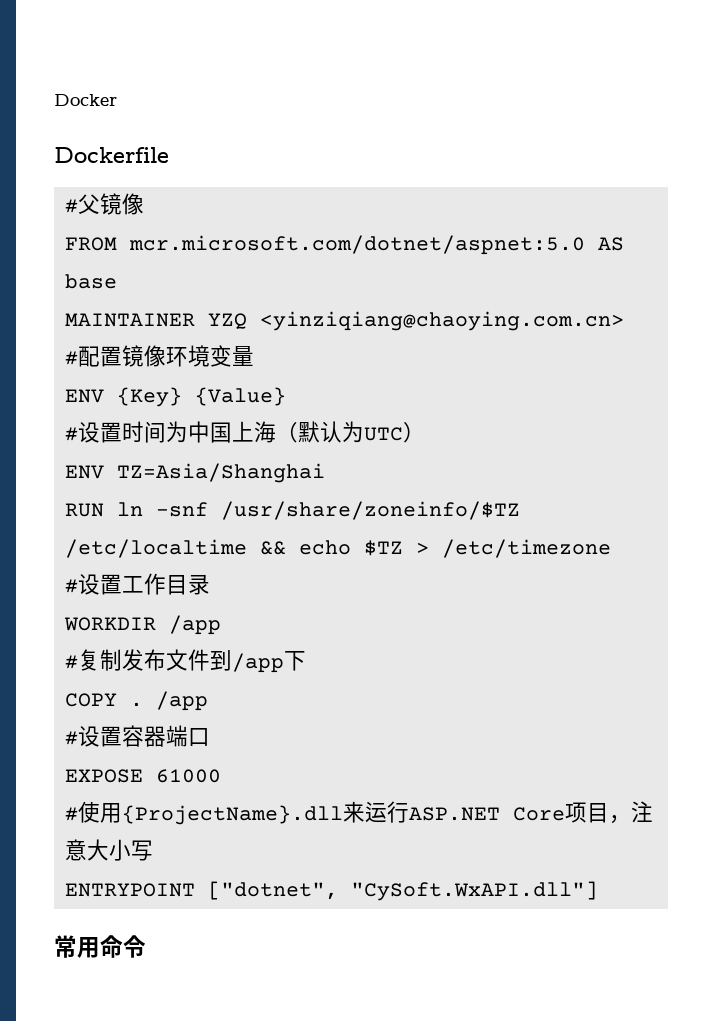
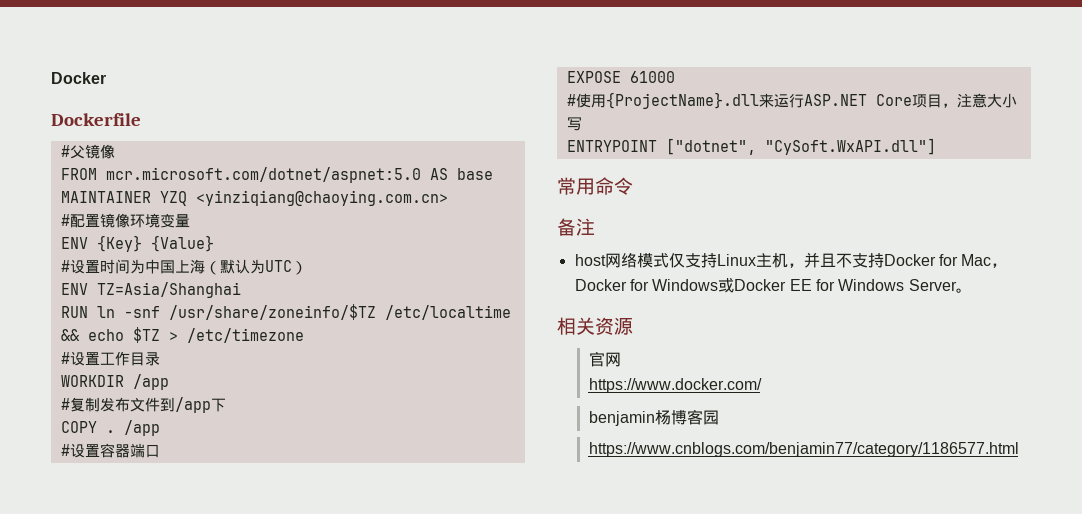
(146, 946) none -> [557,218,595,236] [574,252,1008,268] [574,278,972,293] [557,317,633,335] [588,351,621,367] [588,378,762,393] [588,409,719,426] [588,442,1019,457] // 备注 // host网络模式仅支持Linux主机，并且不支持Docker for Mac，Docker for Windows或Docker EE for Windows Server。 // 相关资源 // 官网 // https://www.docker.com/ // benjamin杨博客园 // https://www.cnblogs.com/benjamin77/category/1186577.html

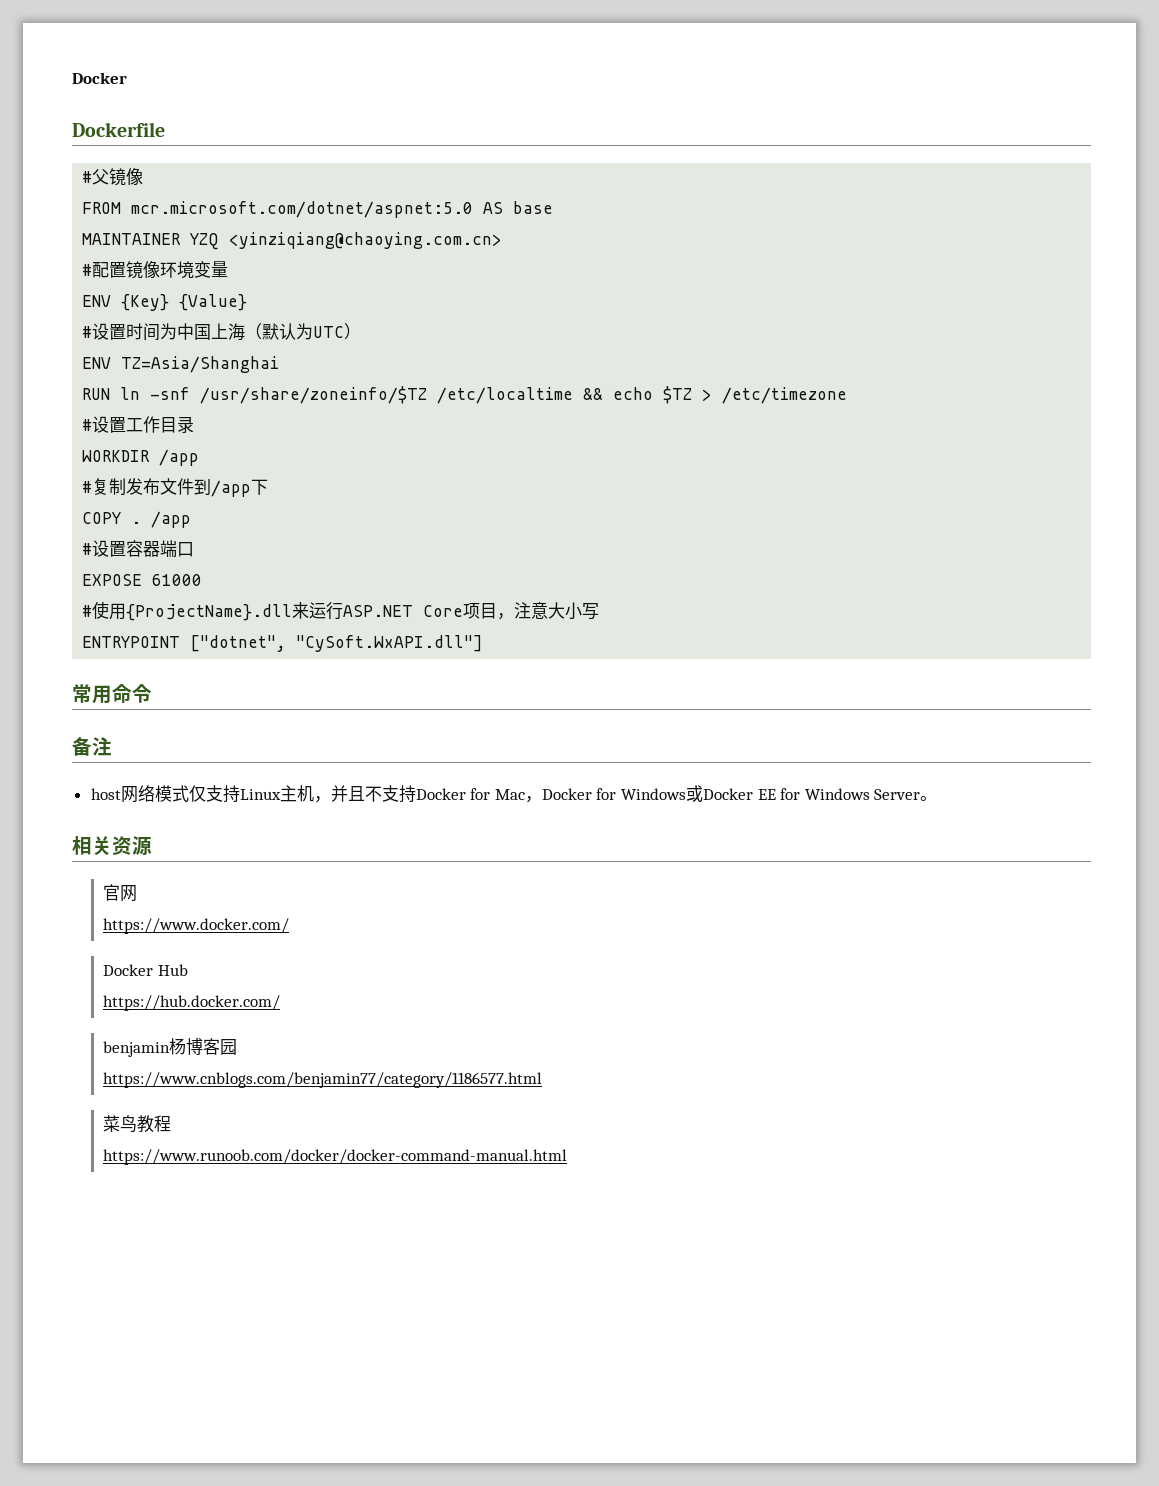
(762, 385) none -> [103,964,188,976] [103,995,281,1011] // Docker Hub // https://hub.docker.com/
(1019, 449) none -> [103,1115,172,1133] [103,1149,568,1165] // 菜鸟教程 // https://www.runoob.com/docker/docker-command-manual.html

